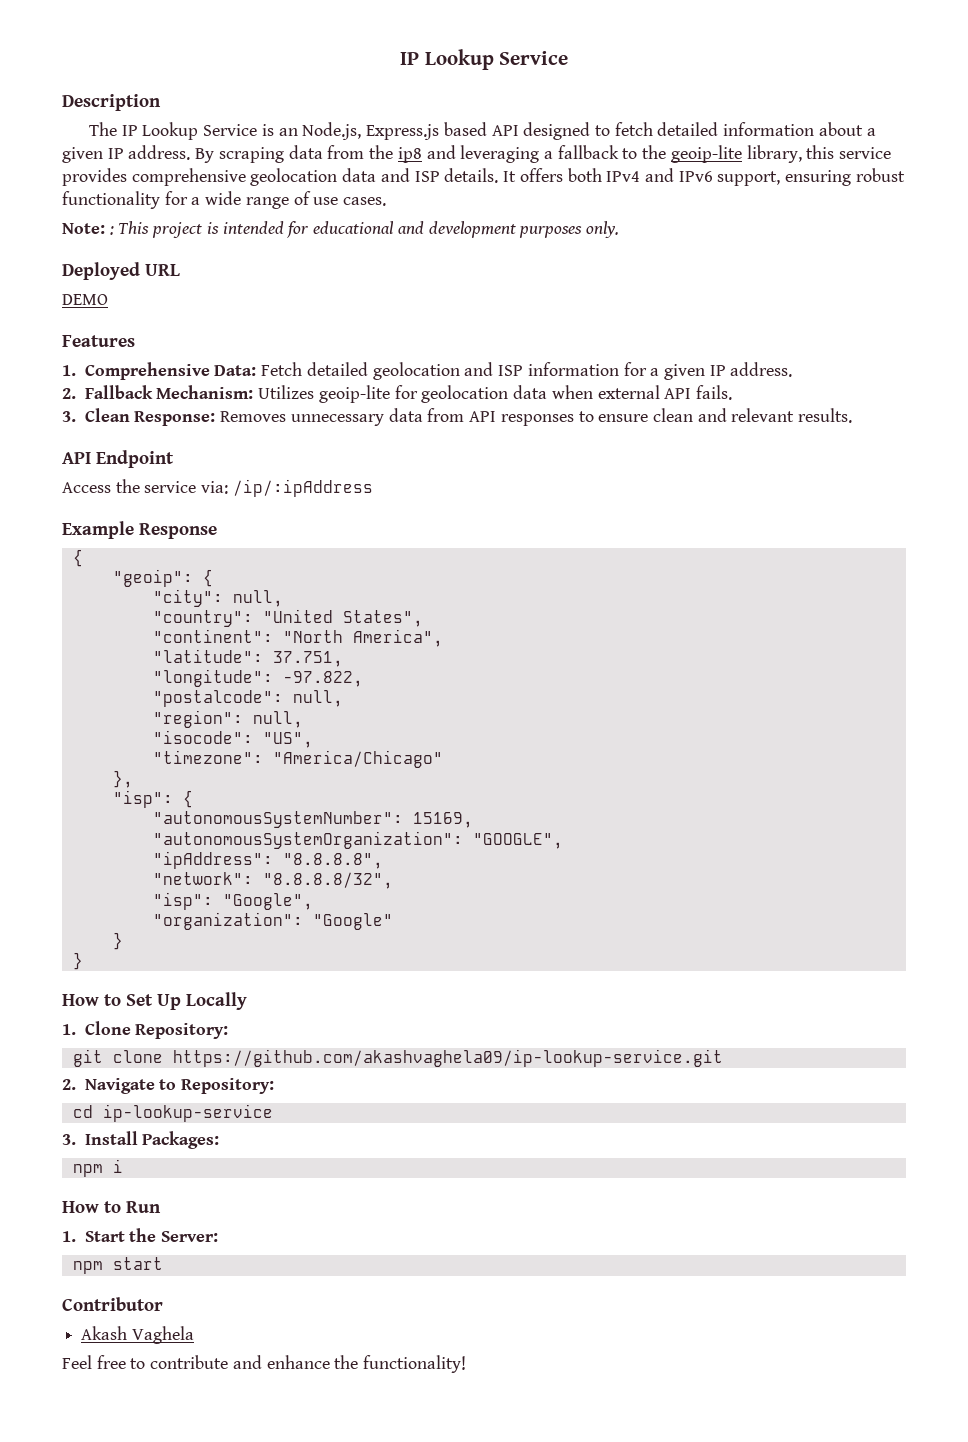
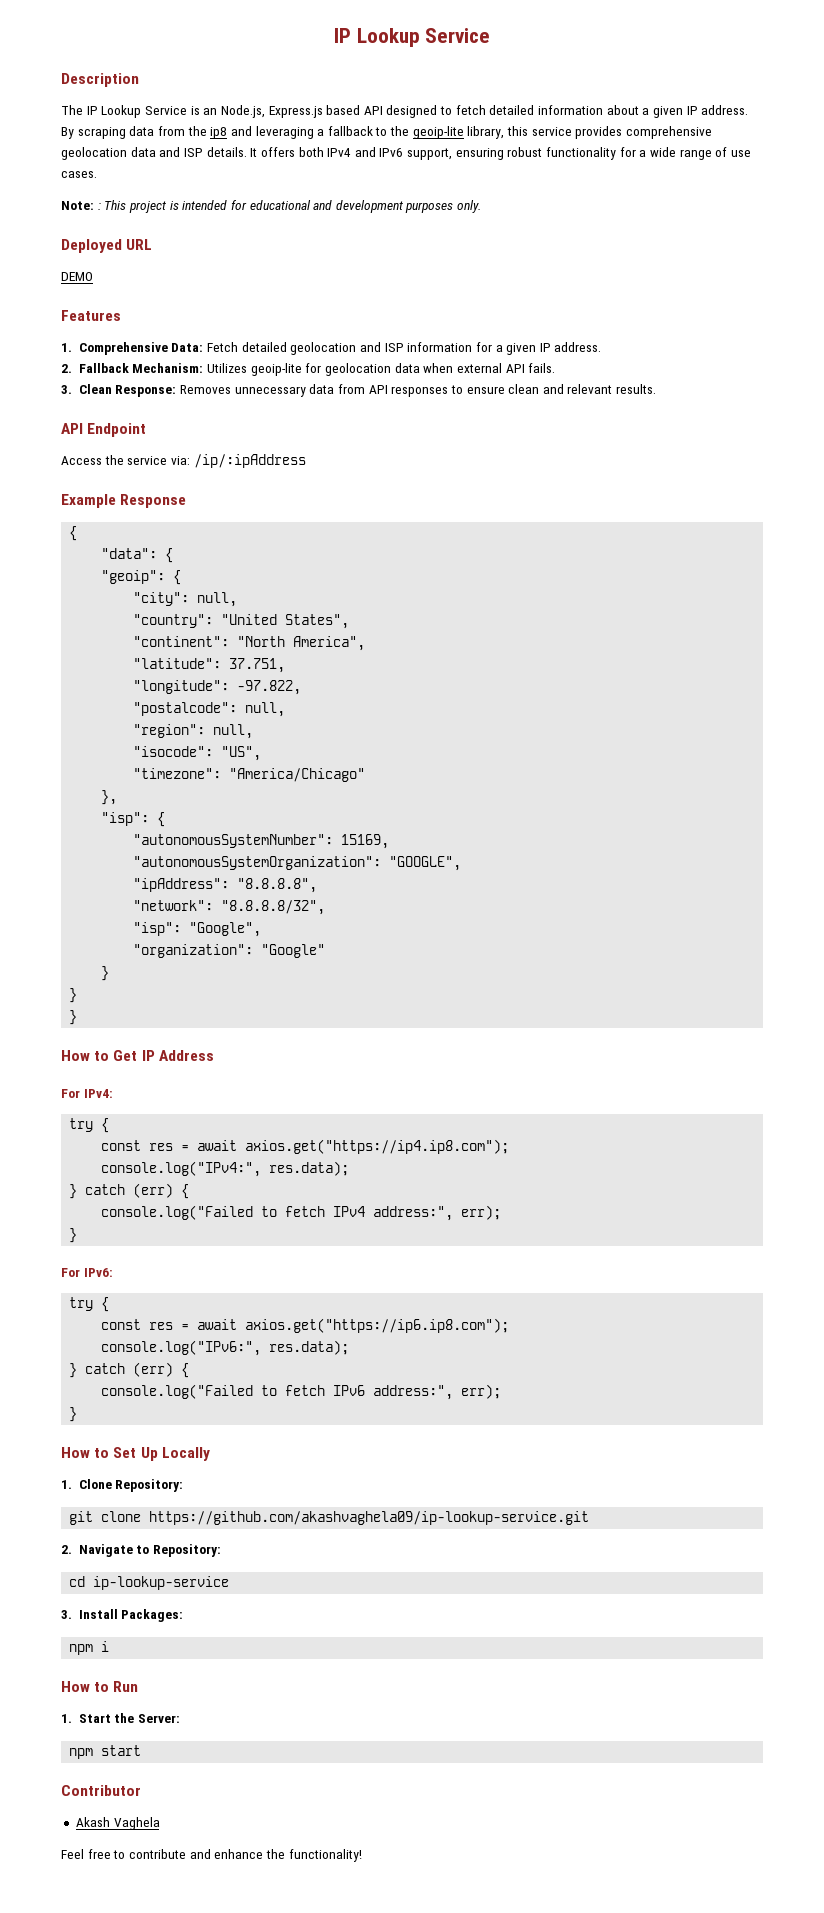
(83, 558) none -> [101,548,174,563] // "data": {
(83, 961) none -> [69,1010,78,1025] [61,1050,214,1061] [61,1089,113,1098] [69,1118,110,1133] [101,1139,510,1154] [101,1161,350,1177] [69,1183,190,1199] [101,1205,502,1221] [69,1228,78,1243] [61,1268,113,1277] [69,1297,110,1312] [101,1318,510,1333] [101,1340,350,1356] [69,1362,190,1378] [101,1384,502,1400] [69,1407,78,1422] // } // How to Get IP Address // For IPv4: // try { // const res = await axios.get("https://ip4.ip8.com"); // console.log("IPv4:", res.data); // } catch (err) { // console.log("Failed to fetch IPv4 address:", err); // } // For IPv6: // try { // const res = await axios.get("https://ip6.ip8.com"); // console.log("IPv6:", res.data); // } catch (err) { // console.log("Failed to fetch IPv6 address:", err); // }

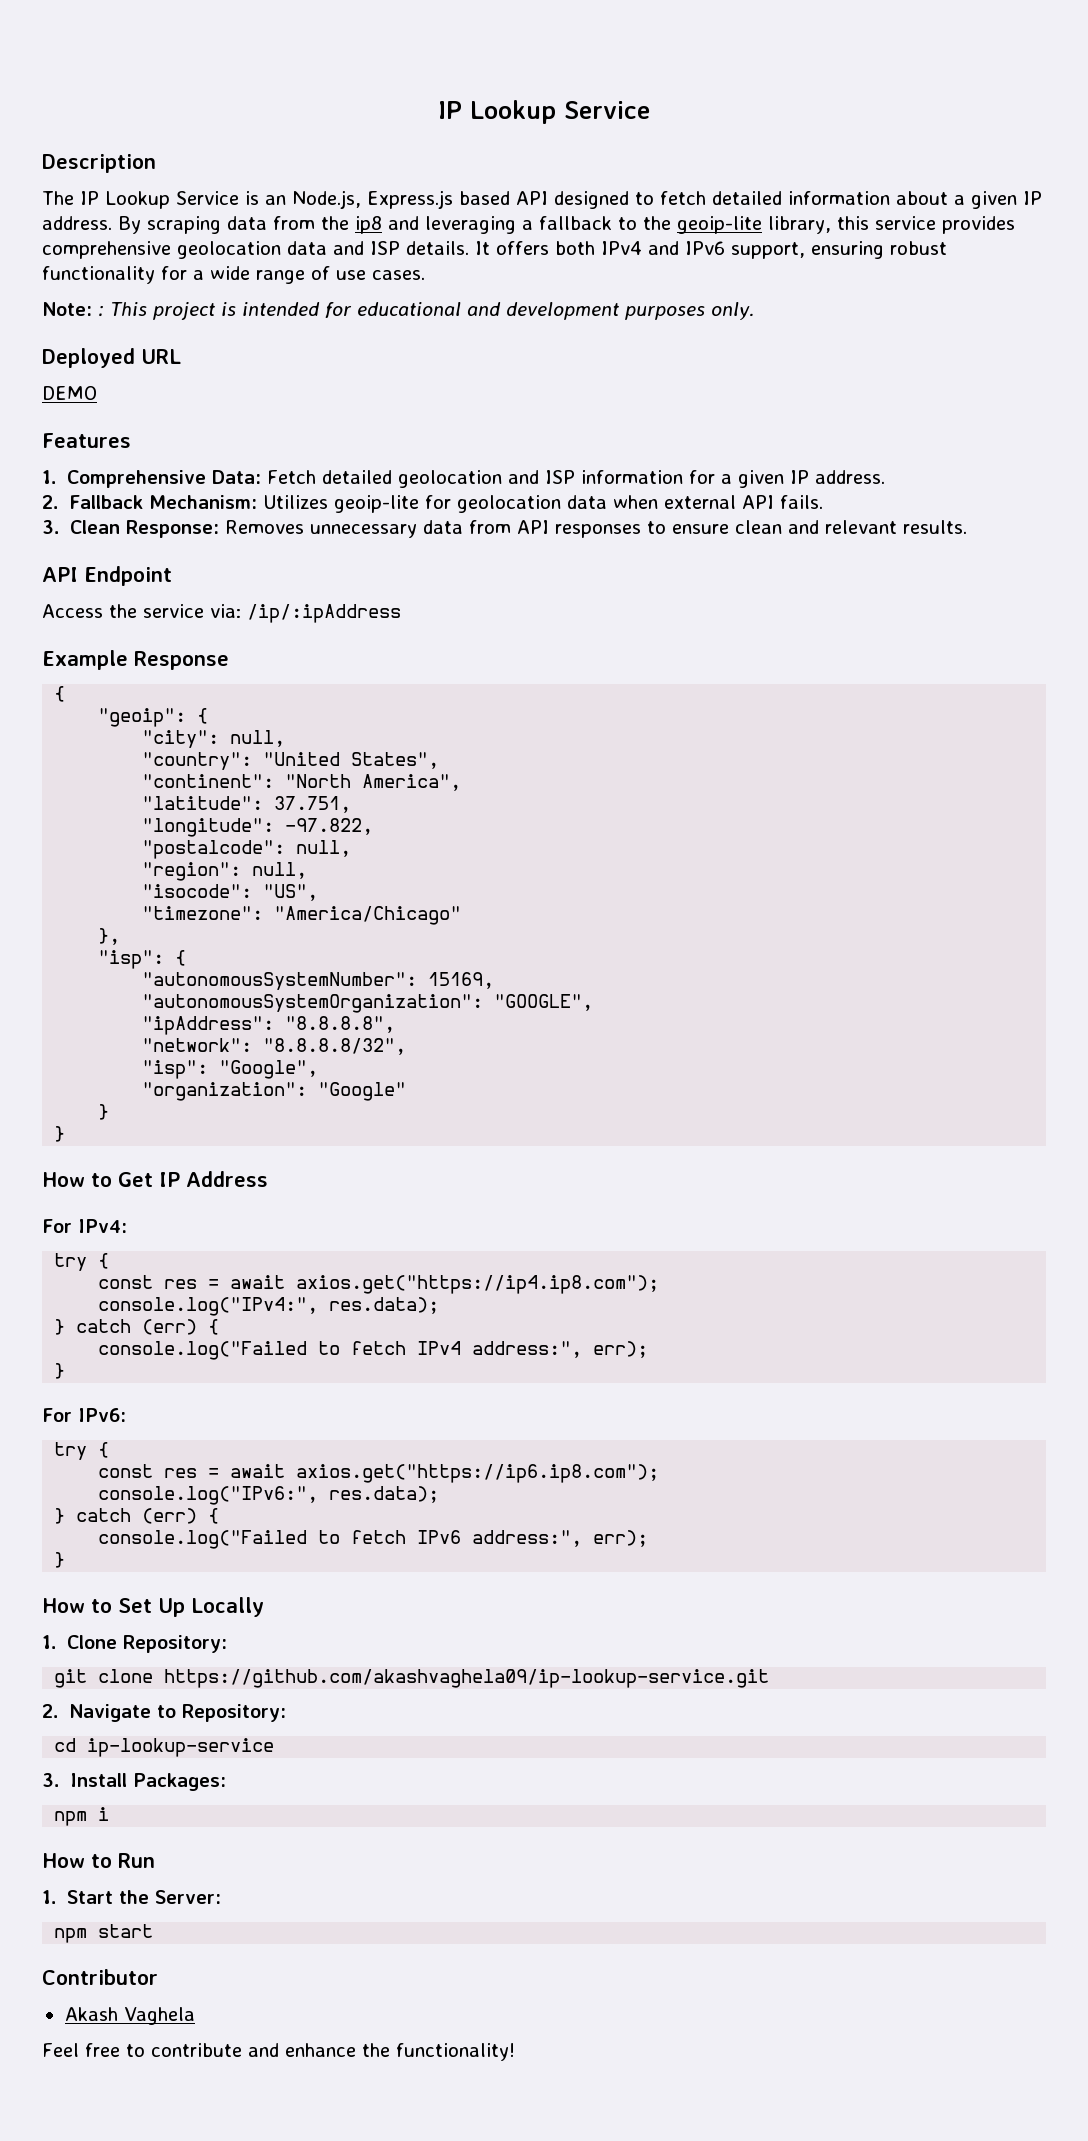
[101,548,174,563] // "data": { -> (66, 694) none
[69,1010,78,1025] // } -> (66, 1134) none

